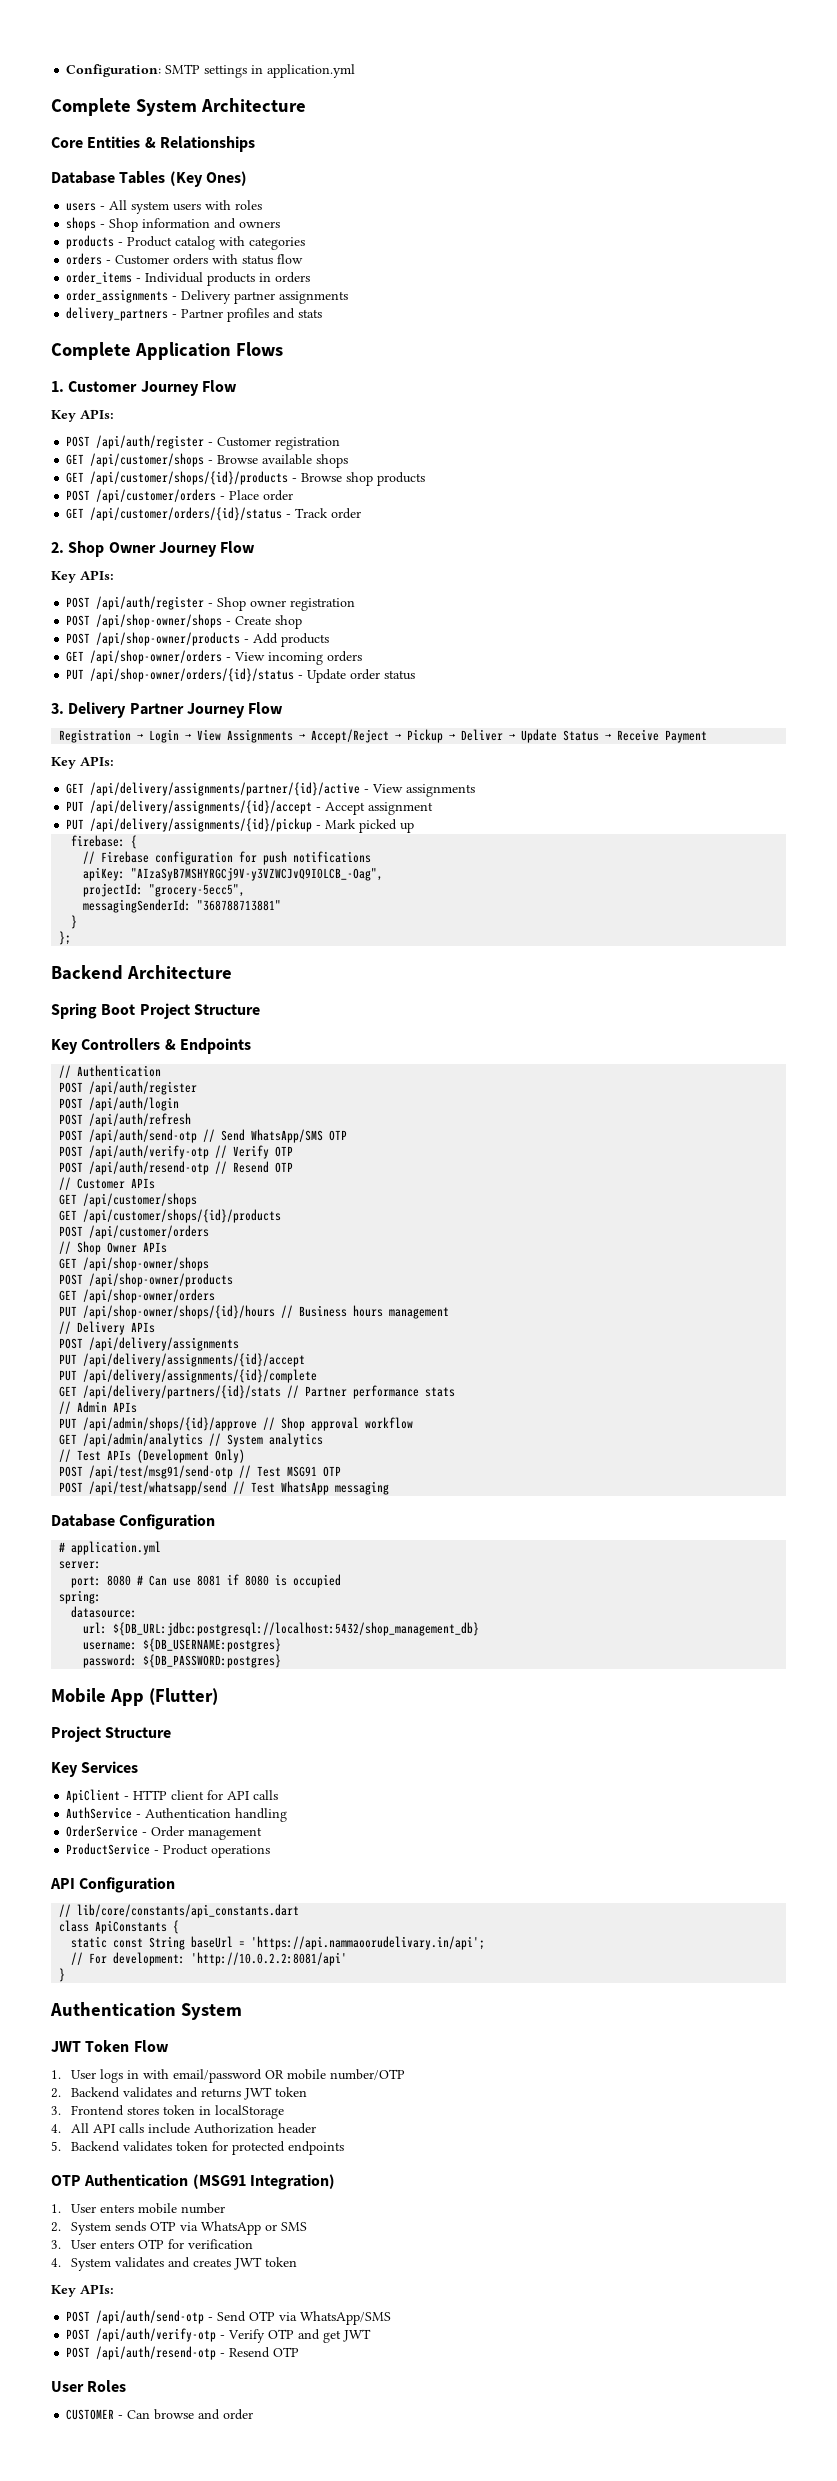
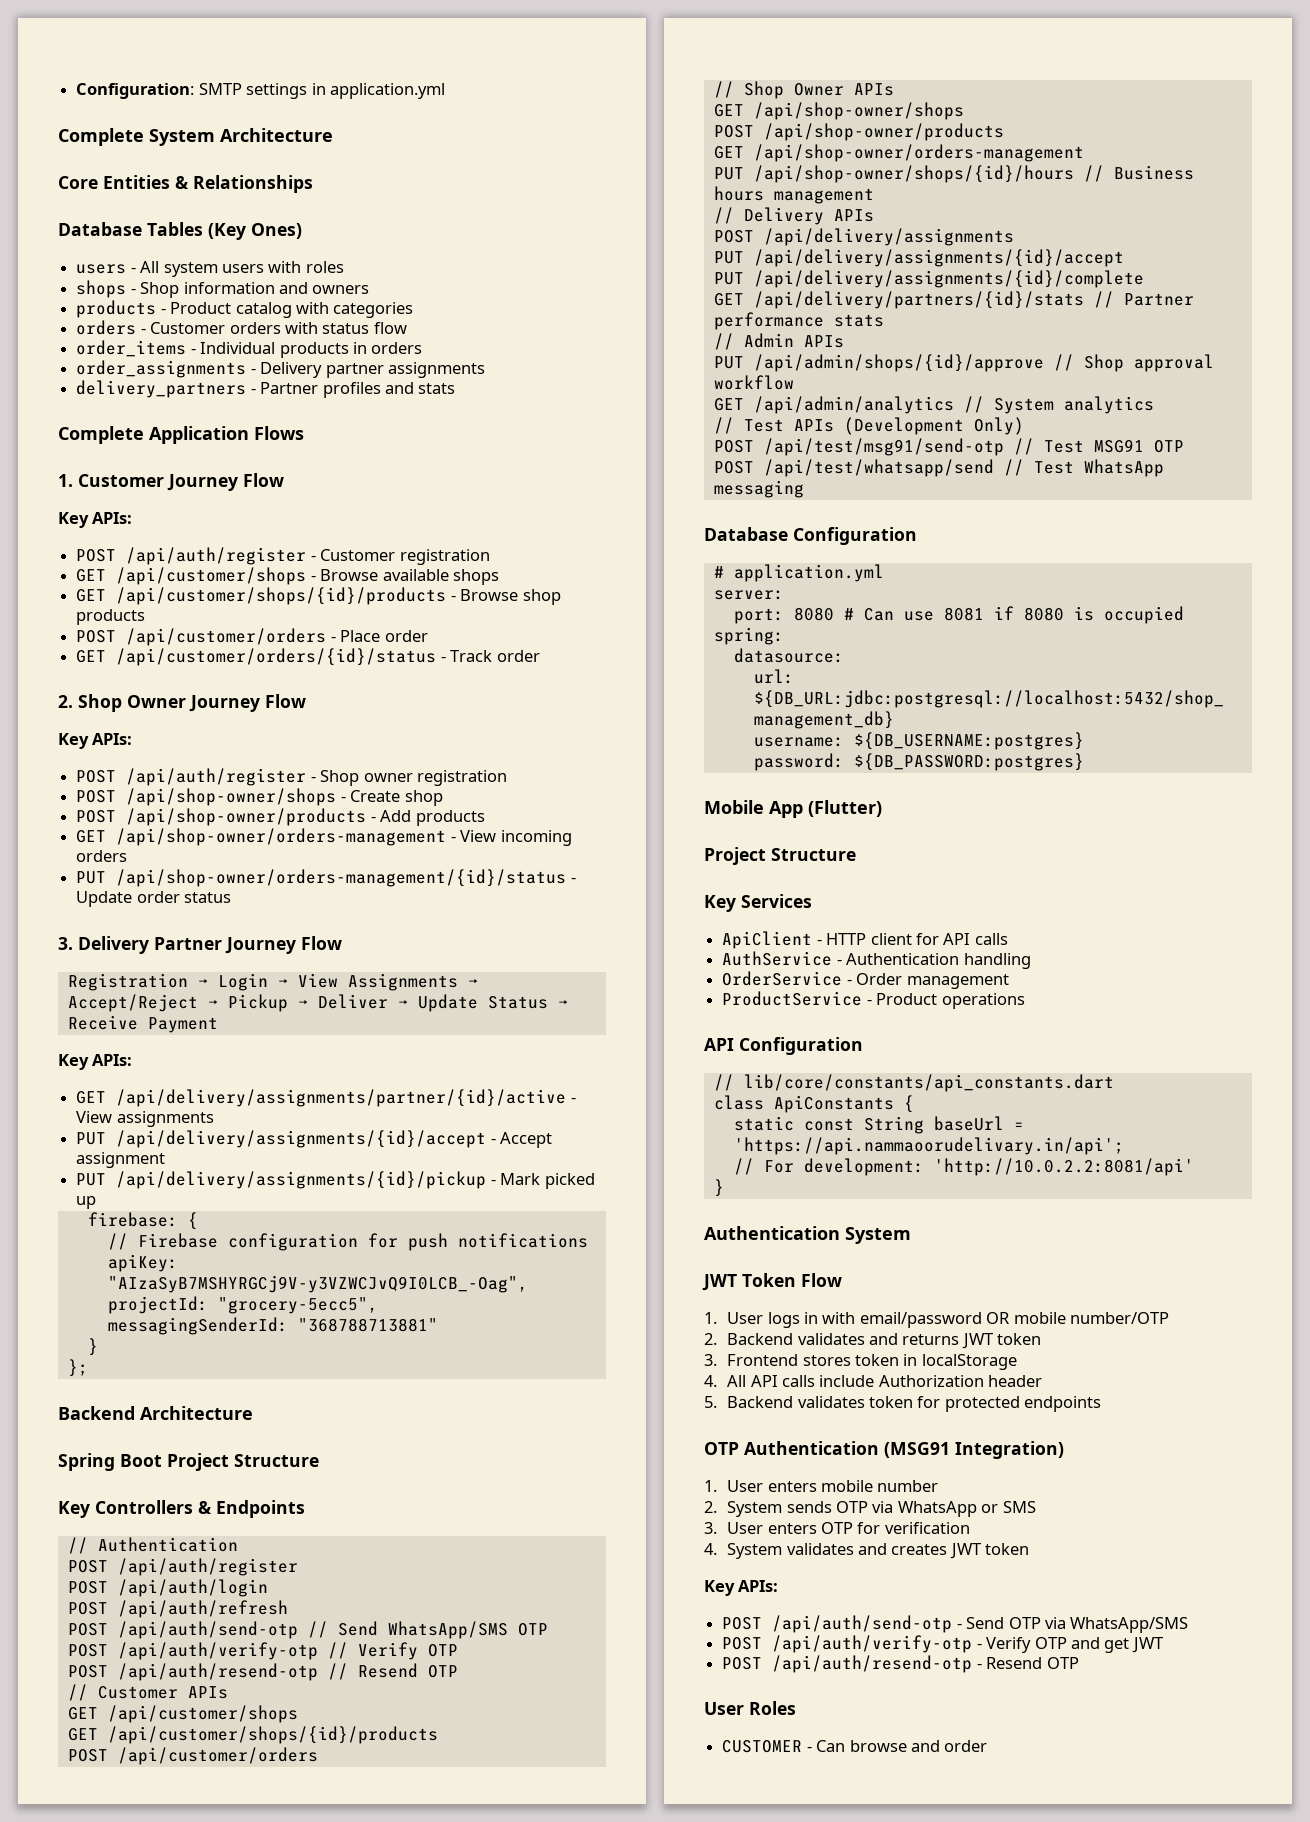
[90,650,223,664] /api/shop-owner/orders -> [116,828,447,846] /api/shop-owner/orders-management
[90,668,295,682] /api/shop-owner/orders/{id}/status -> [116,869,567,887] /api/shop-owner/orders-management/{id}/status
[83,1289,216,1303] /api/shop-owner/orders -> [753,144,1084,162] /api/shop-owner/orders-management

